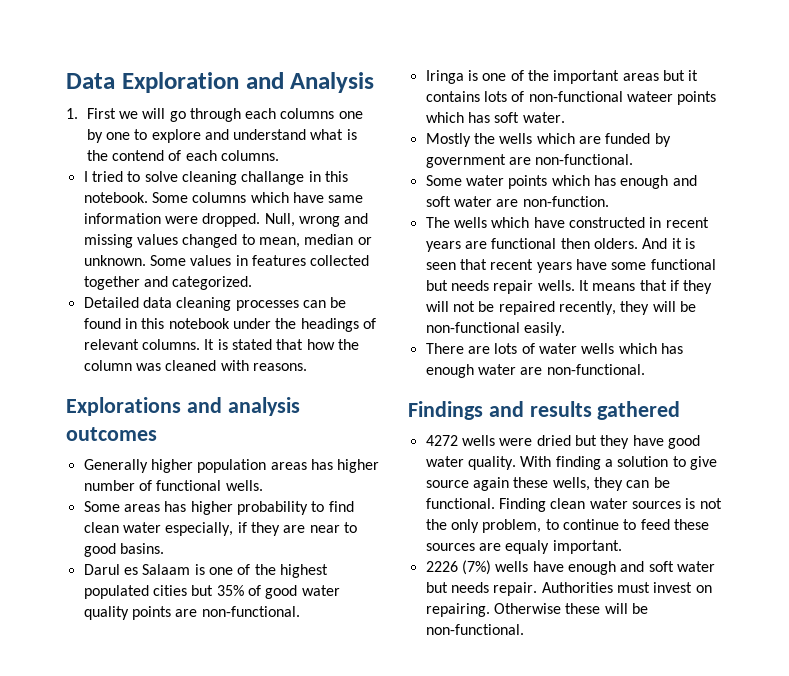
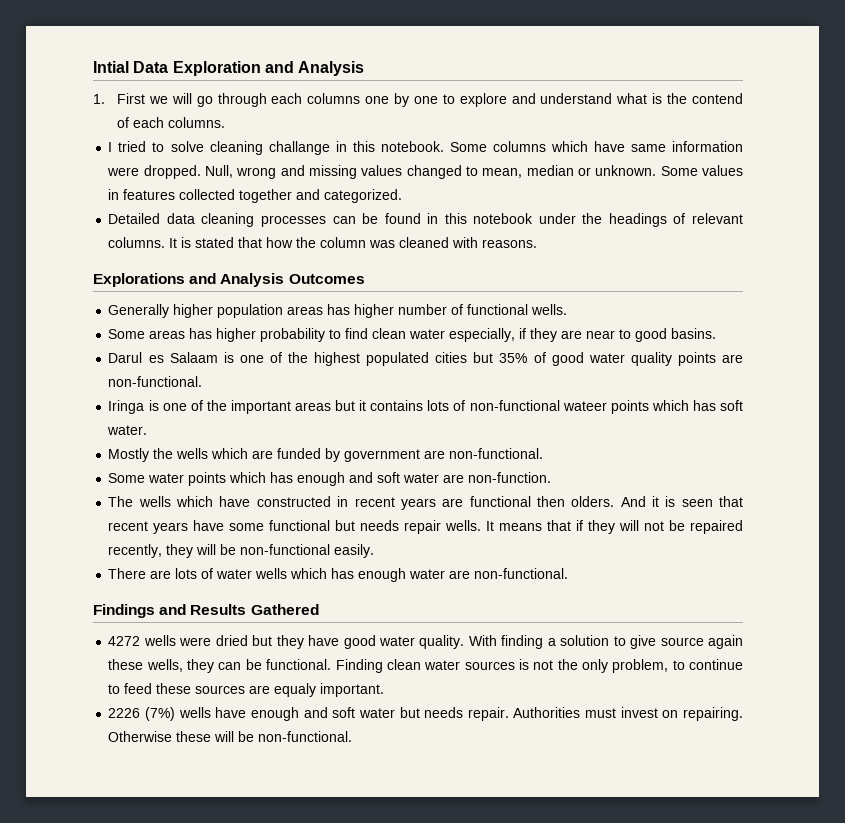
(66, 81) none -> [93,61,129,73] Intial
[227,397,300,416] [66,427,157,441] analysis outcomes -> [220,273,365,287] Analysis Outcomes
[529,401,681,420] results gathered -> [190,604,319,615] Results Gathered

